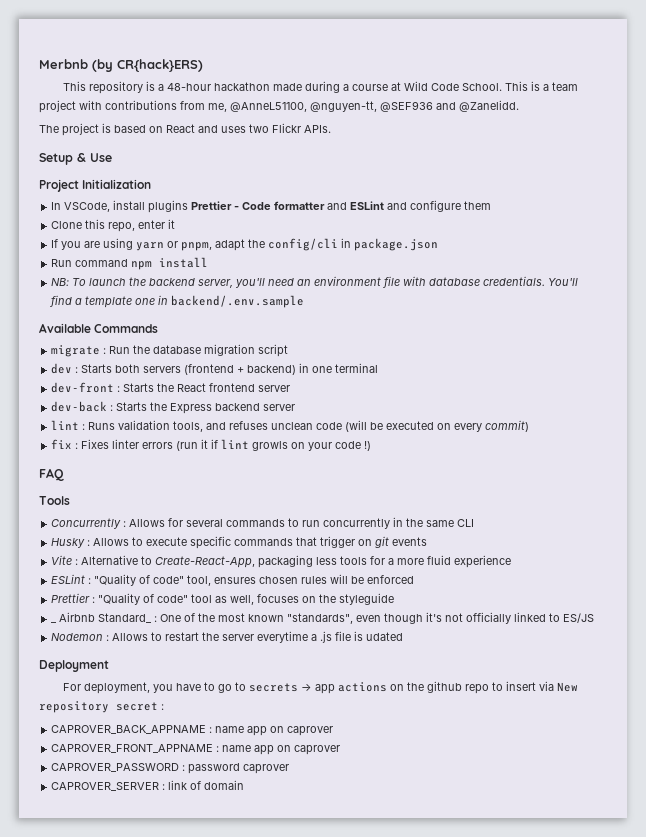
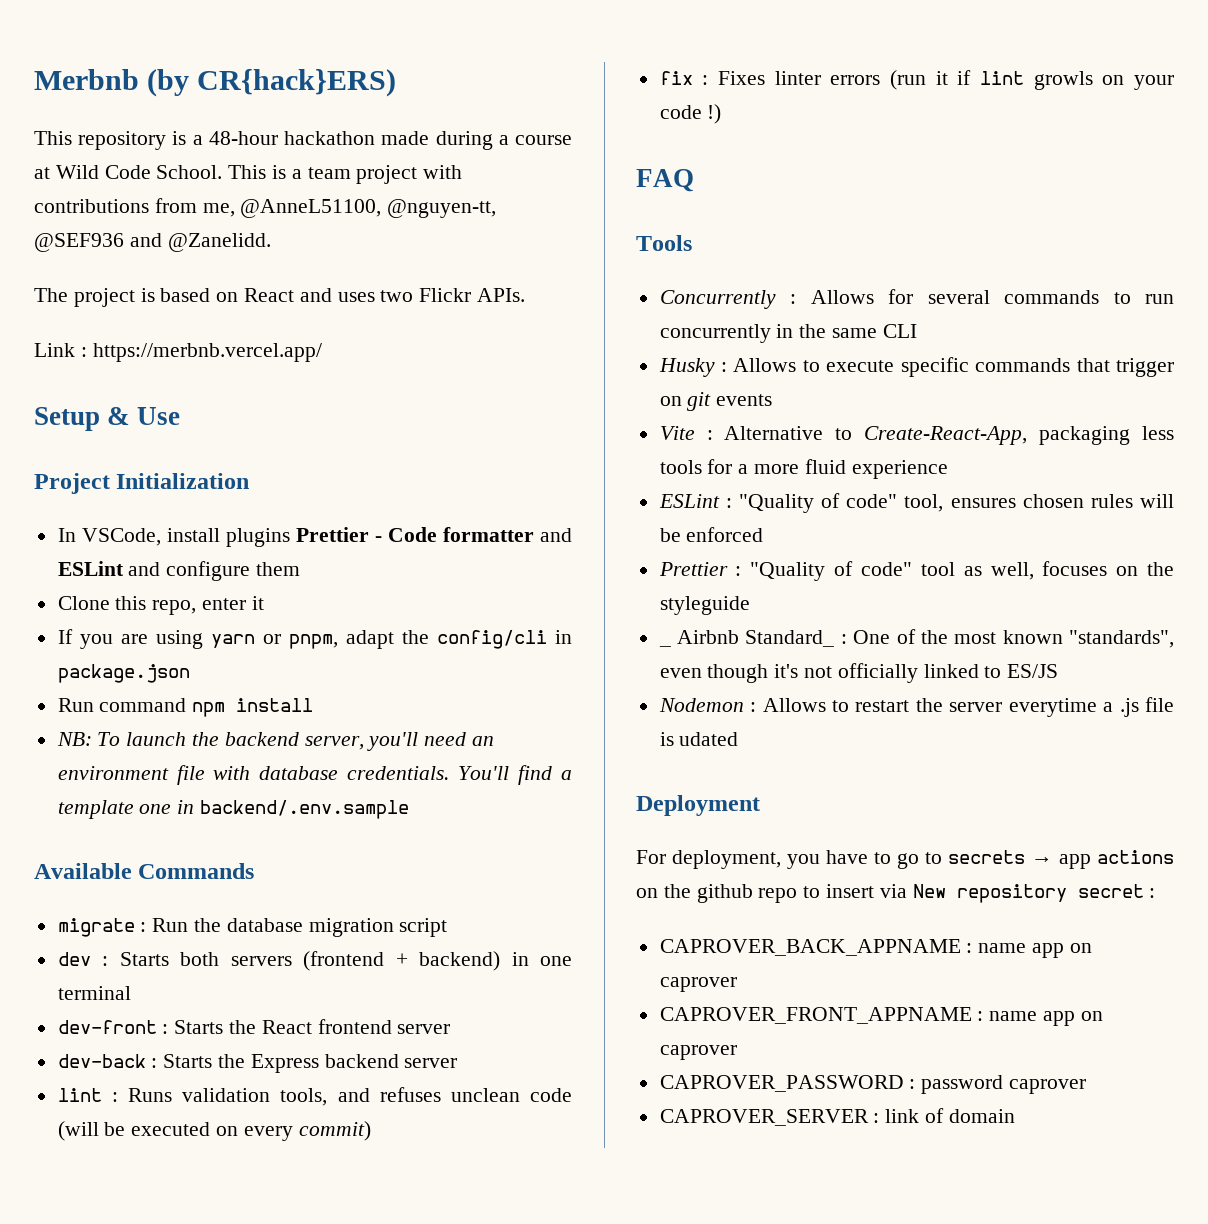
(331, 129) none -> [34,343,322,362] // Link : https://merbnb.vercel.app/

